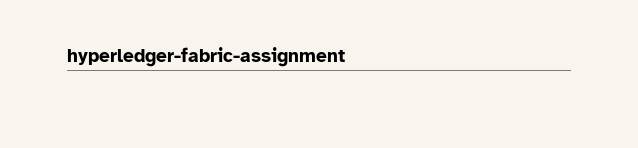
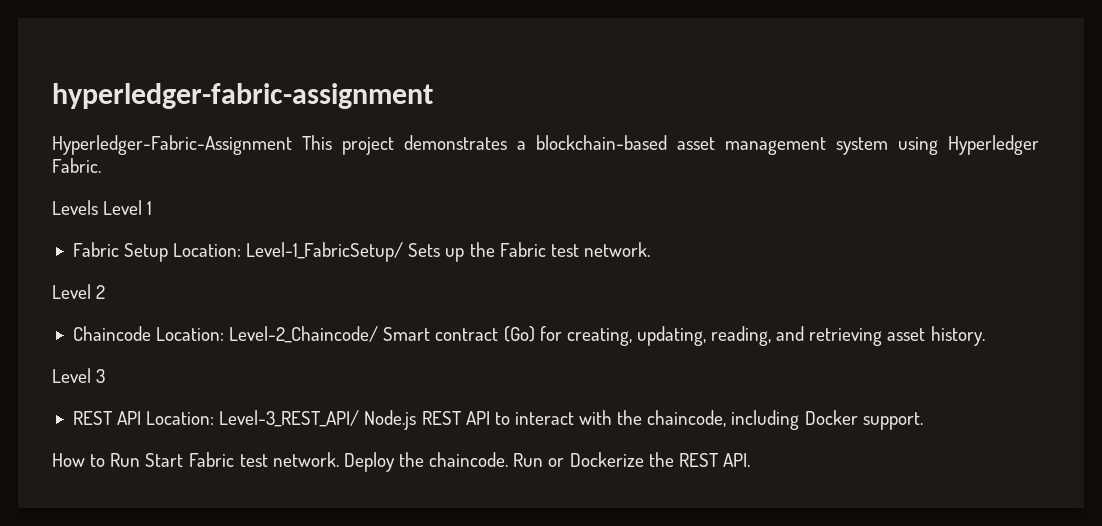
(345, 57) none -> [52,135,1040,155] [52,158,101,173] [52,200,153,215] [72,242,650,262] [52,284,106,299] [72,326,985,346] [52,368,106,383] [72,410,923,430] [52,452,750,472] // Hyperledger-Fabric-Assignment This project demonstrates a blockchain-based asset management system using Hyperledger Fabric. // Levels Level 1 // Fabric Setup Location: Level-1_FabricSetup/ Sets up the Fabric test network. // Level 2 // Chaincode Location: Level-2_Chaincode/ Smart contract (Go) for creating, updating, reading, and retrieving asset history. // Level 3 // REST API Location: Level-3_REST_API/ Node.js REST API to interact with the chaincode, including Docker support. // How to Run Start Fabric test network. Deploy the chaincode. Run or Dockerize the REST API.

